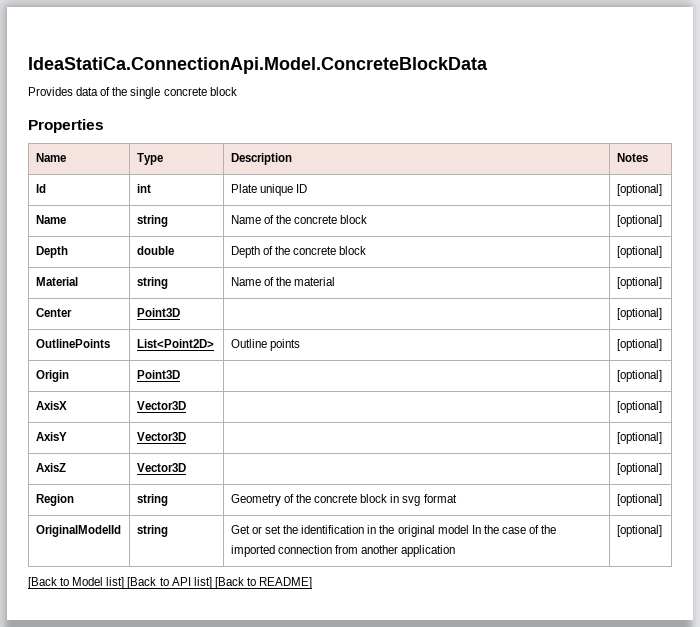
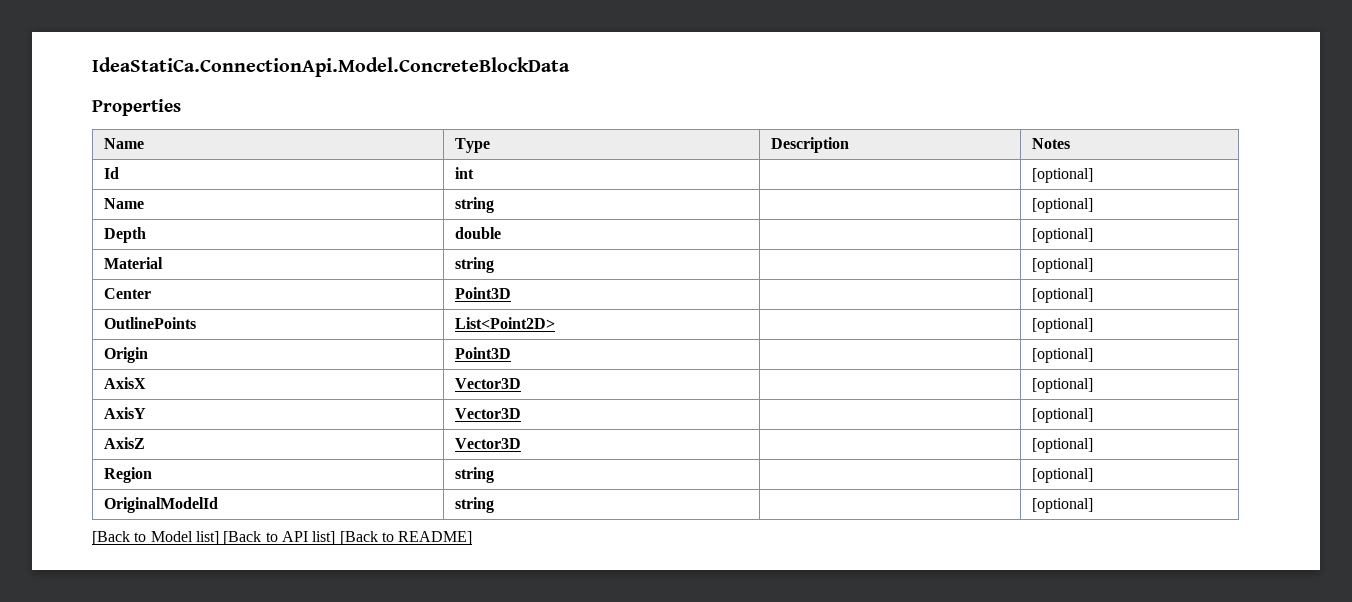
[28,87,237,99] // Provides data of the single concrete block -> (570, 67) none
[230,184,307,196] Plate unique ID -> (475, 173) none
[230,215,368,224] [616,215,662,227] [35,246,68,258] [136,246,174,255] [230,246,367,258] Name of the concrete block | [optional] // Depth | double | Depth of the concrete block -> [1032,198,1094,213] [104,227,147,243] [455,227,502,239] | [optional] // Depth | double |
[230,277,336,286] Name of the material -> (495, 265) none
[230,339,300,351] Outline points -> (556, 323) none
[230,494,457,506] [616,494,662,506] [35,525,121,537] [136,525,168,537] [230,525,557,537] [230,545,456,557] Geometry of the concrete block in svg format | [optional] // OriginalModelId | string | Get or set the identification in the original model In the case of the imported connection from another application -> [1032,468,1094,483] [104,497,219,513] [455,497,495,513] | [optional] // OriginalModelId | string |

